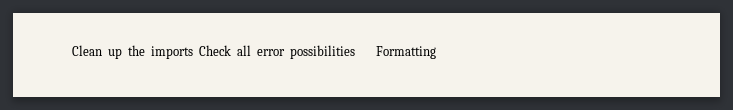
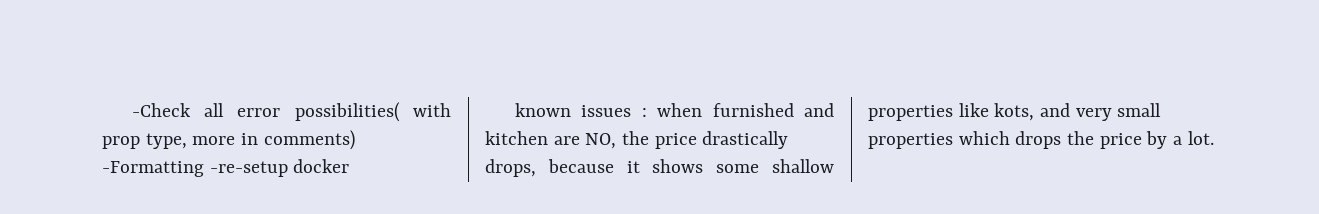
[72,45,436,59] Clean up the imports Check all error possibilities Formatting -> [131,102,451,122] [102,130,355,150] [102,159,350,177] [514,103,834,117] [485,131,789,149] [485,159,834,177] [868,103,1162,121] [868,131,1214,149] -Check all error possibilities( with prop type, more in comments) -Formatting -re-setup docker // known issues : when furnished and kitchen are NO, the price drastically drops, because it shows some shallow properties like kots, and very small properties which drops the price by a lot.

